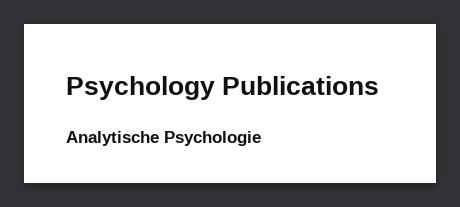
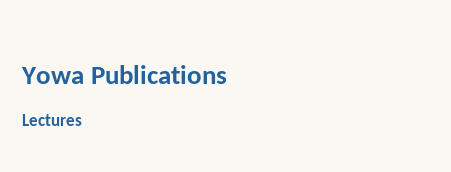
[66,76,215,100] Psychology -> [21,67,84,84] Yowa
[66,131,261,146] Analytische Psychologie -> [22,114,82,126] Lectures

